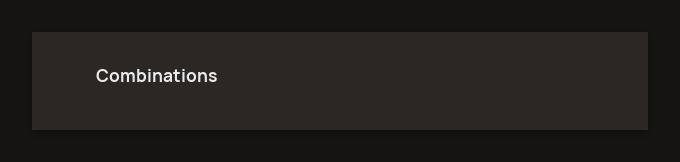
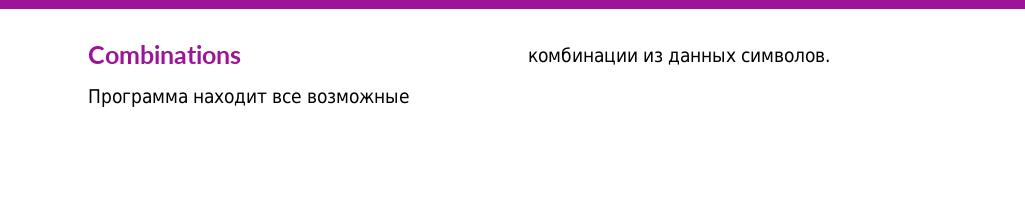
(217, 75) none -> [88,89,411,107] [528,47,831,65] // Программа находит все возможные комбинации из данных символов.

